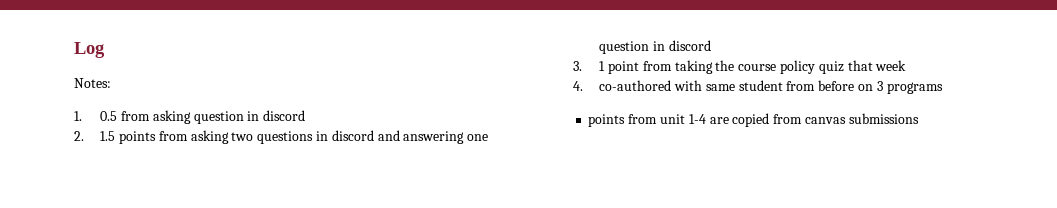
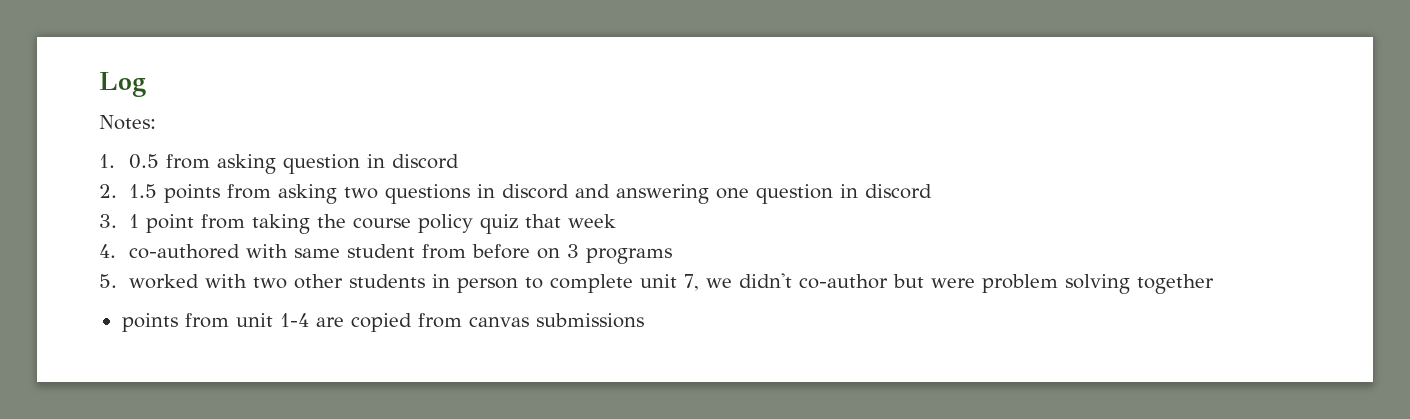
(943, 88) none -> [99,273,1215,294] // 5. worked with two other students in person to complete unit 7, we didn't co-author but were problem solving together

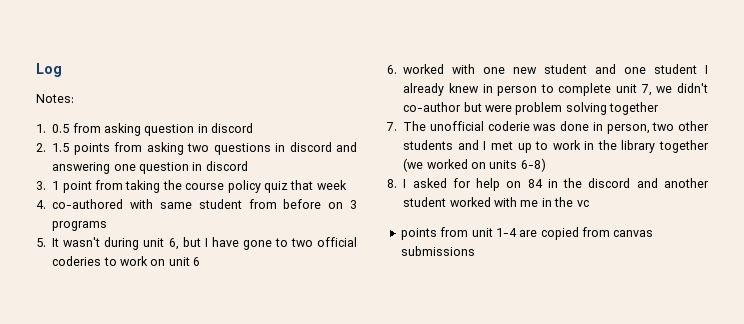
[129,274,426,289] worked with two other students -> [52,237,357,250] [52,256,201,266] [387,64,708,74] [403,83,479,96] It wasn't during unit 6, but I have gone to two official coderies to work on unit 6 // 6. worked with one new student and one student I already knew
(1215, 284) none -> [386,121,709,134] [403,140,709,153] [403,158,546,172] [387,178,709,191] [403,197,589,207] // 7. The unofficial coderie was done in person, two other students and I met up to work in the library together (we worked on units 6-8) // 8. I asked for help on 84 in the discord and another student worked with me in the vc

